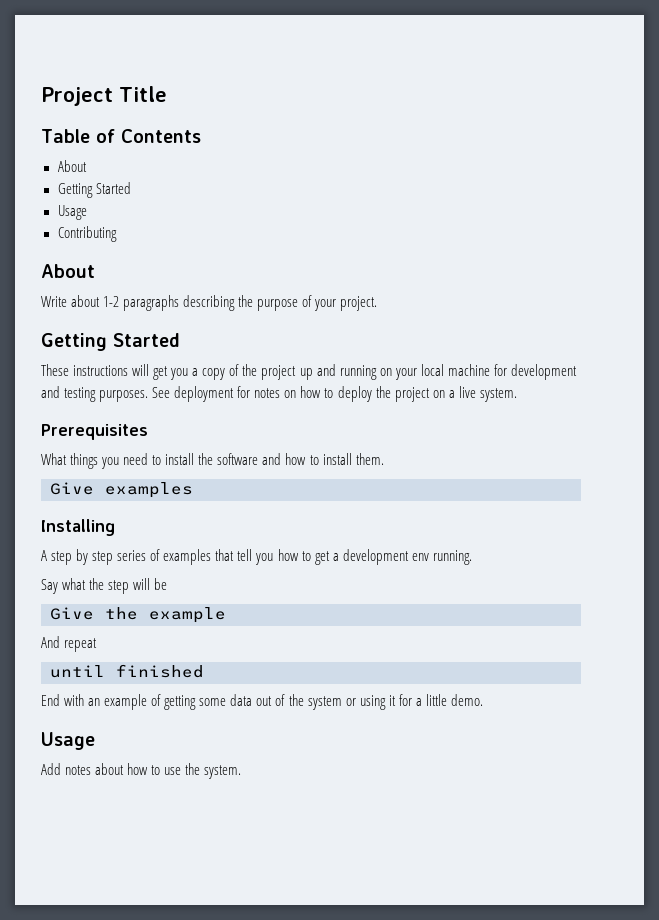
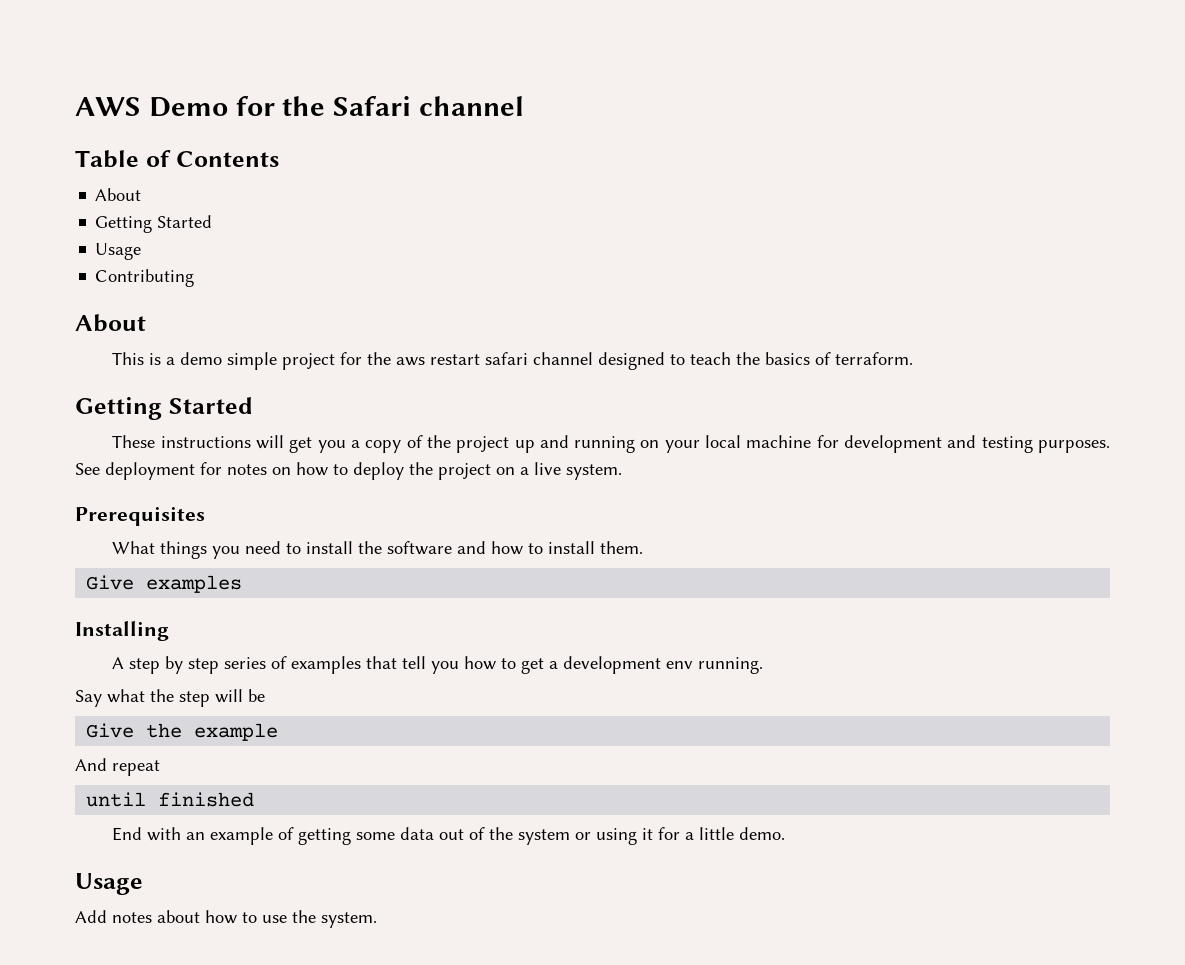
[41,86,167,106] Project Title -> [75,96,525,117] AWS Demo for the Safari channel
[41,295,378,311] Write about 1-2 paragraphs describing the purpose of your project. -> [112,352,914,370] This is a demo simple project for the aws restart safari channel designed to teach the basics of terraform.

